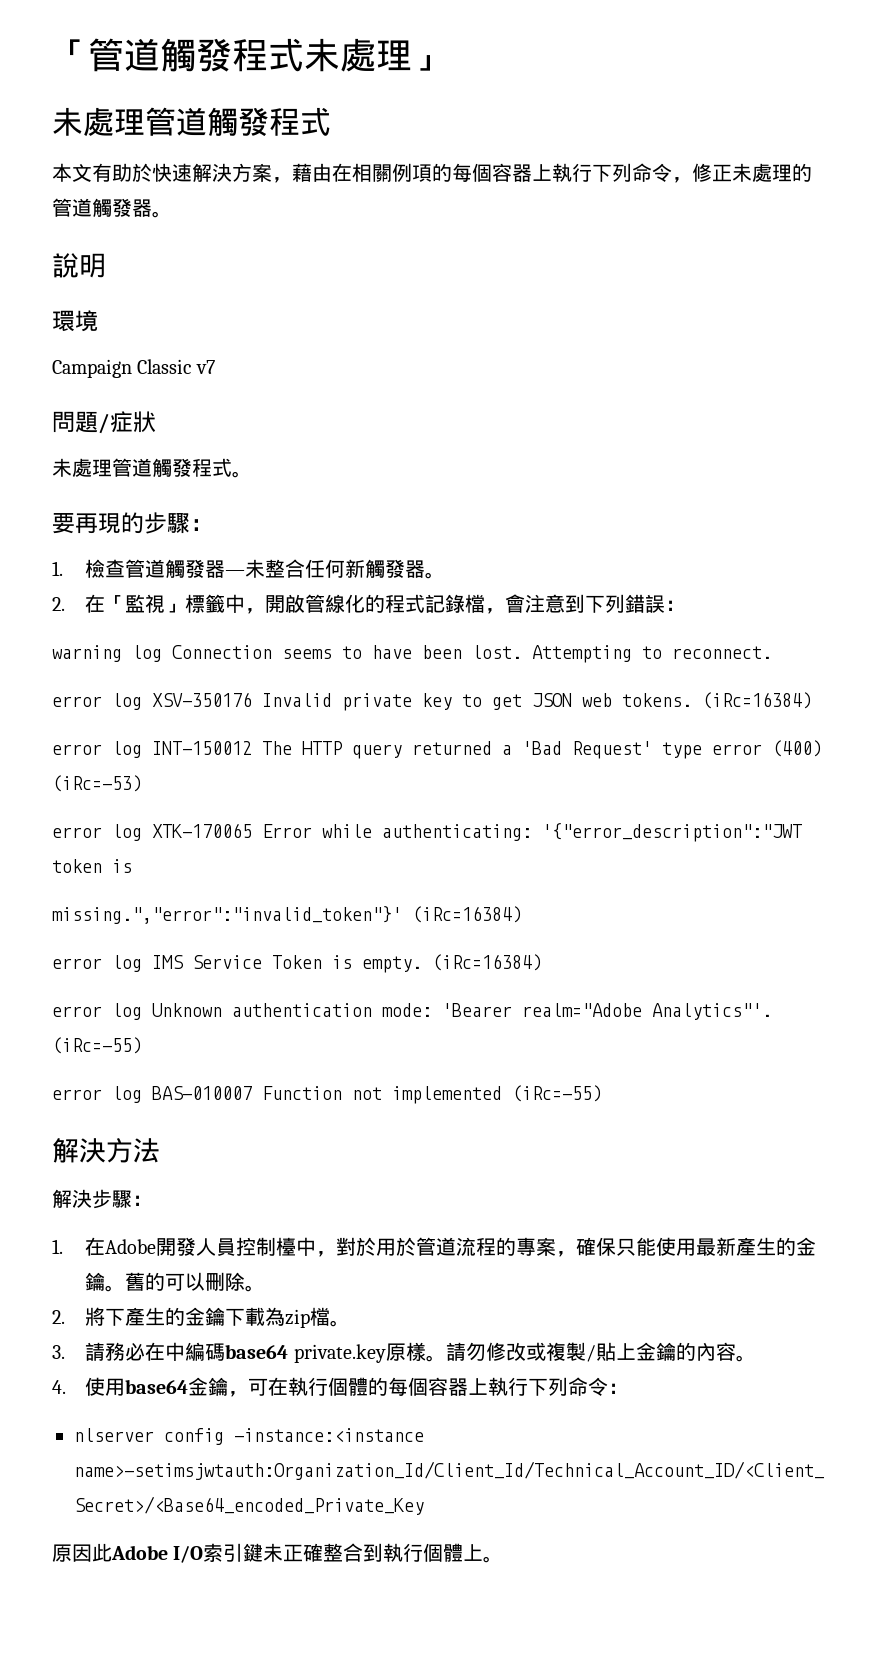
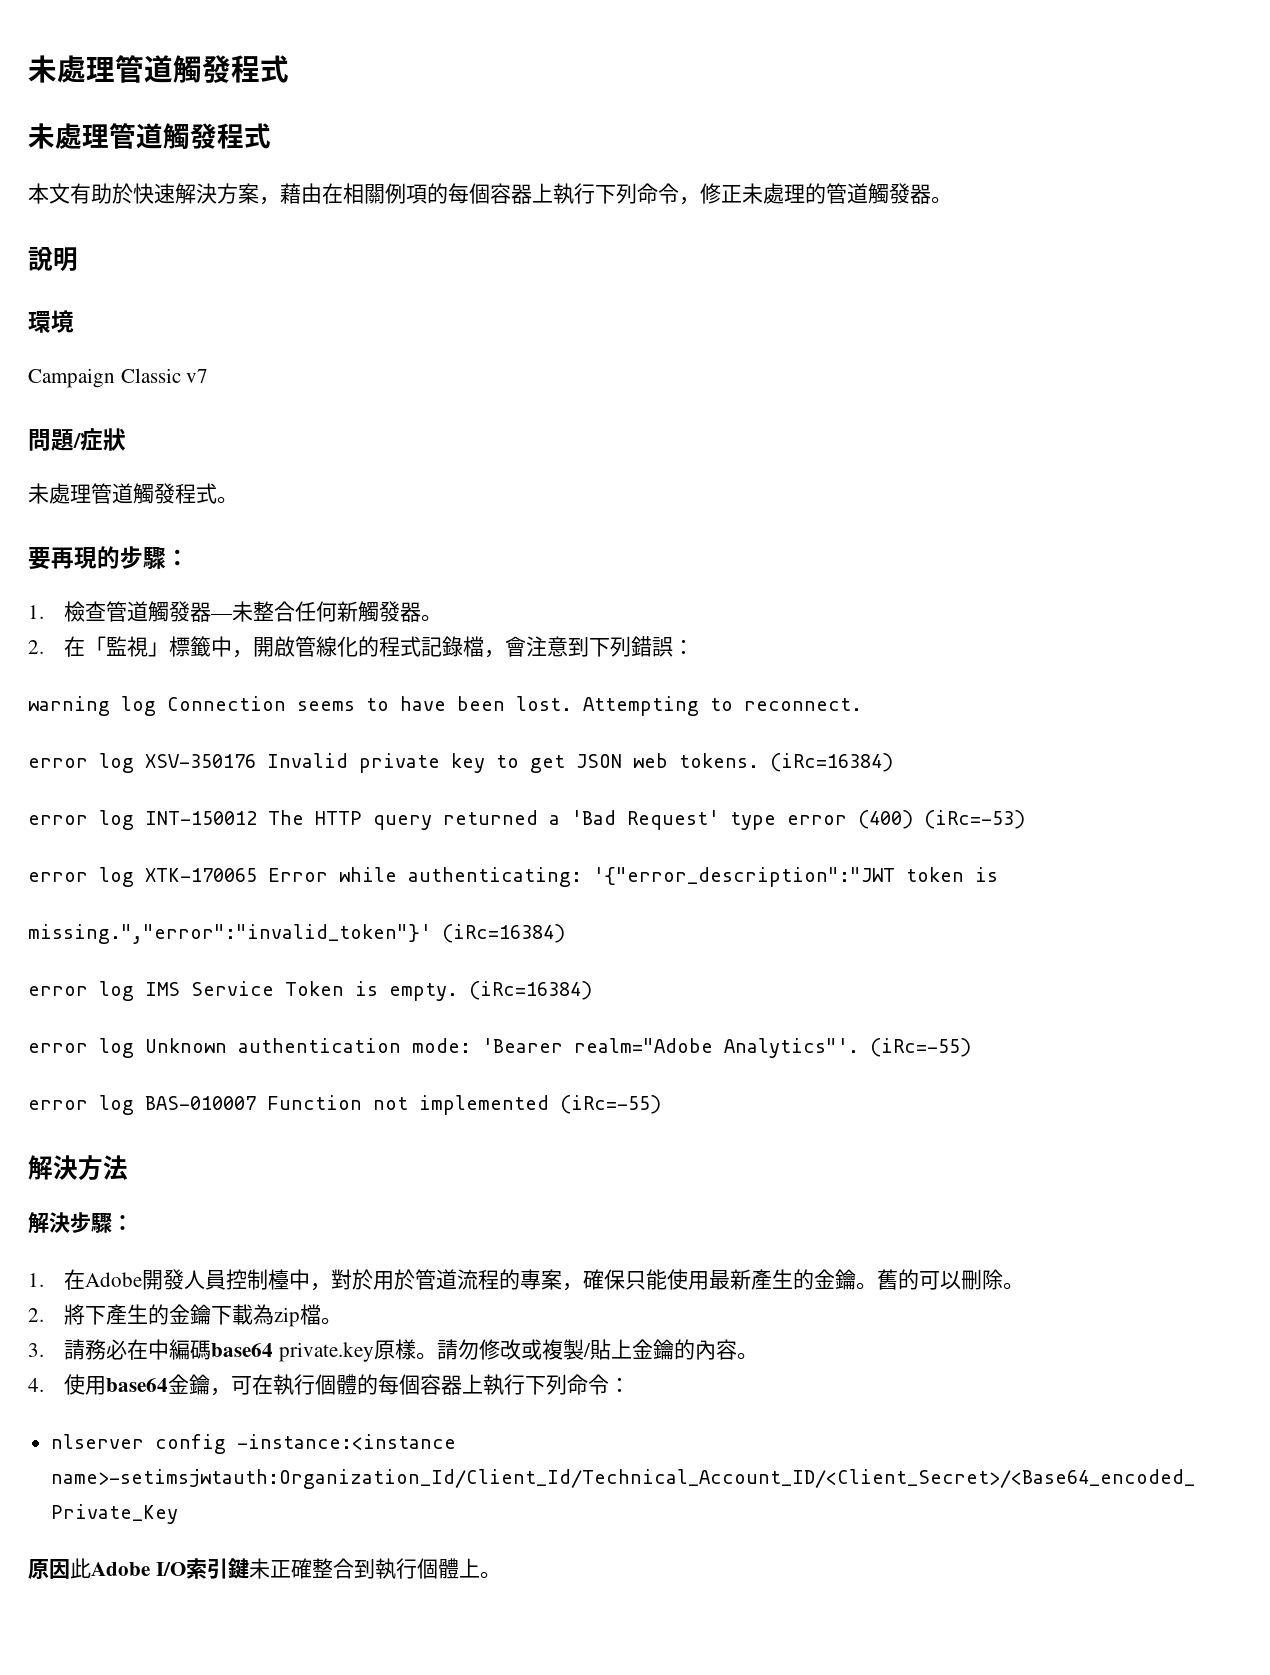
[52,38,448,72] 「管道觸發程式未處理」 -> [28,55,289,83] 未處理管道觸發程式

